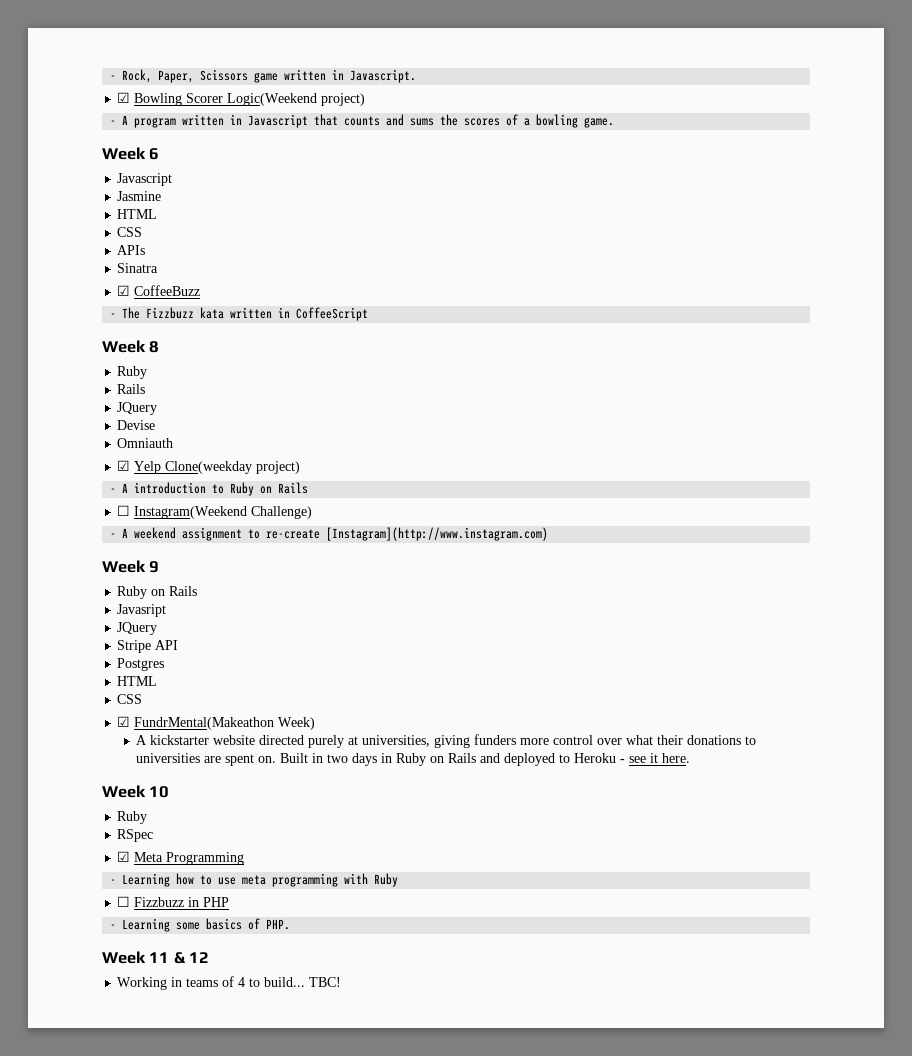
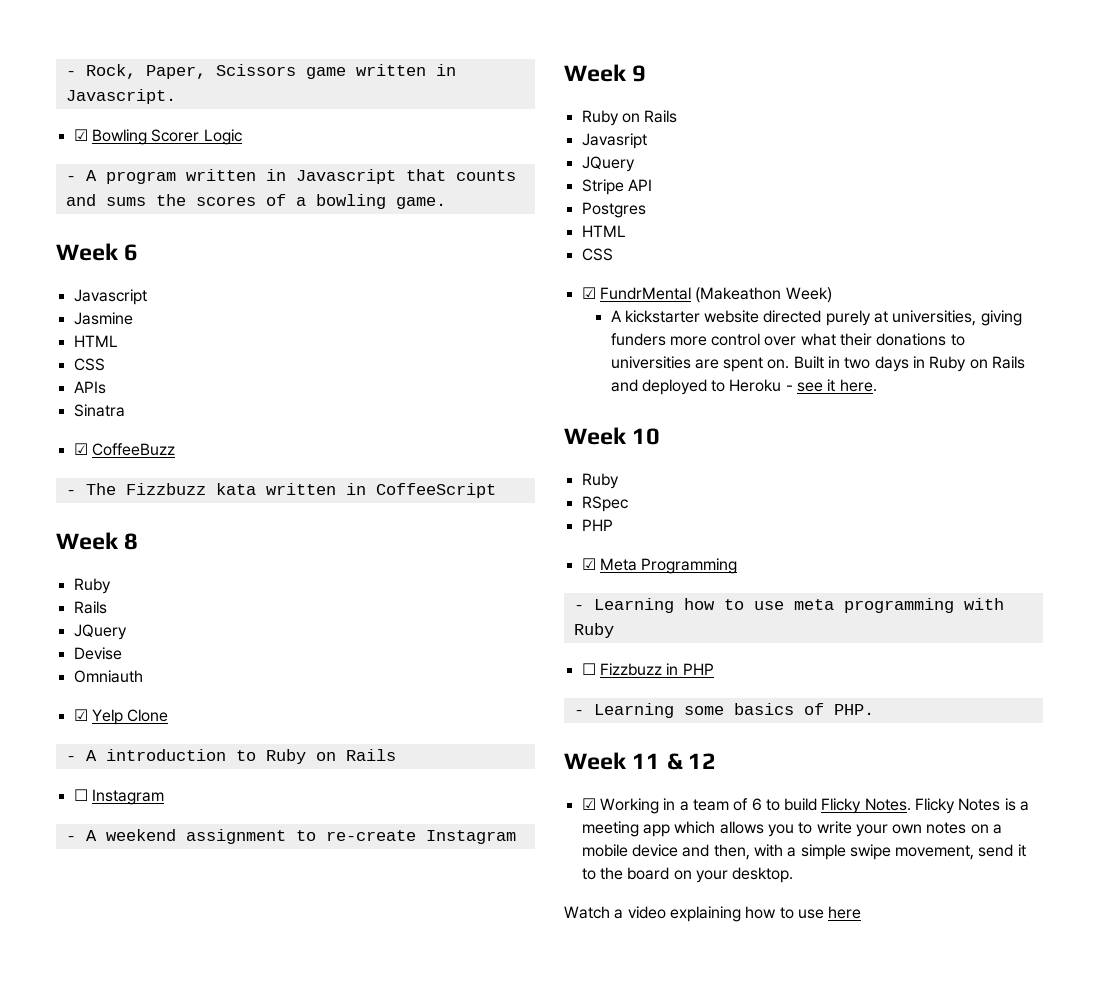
[227,93,366,106] Logic(Weekend project) -> [203,129,242,145] Logic
[165,461,301,474] Clone(weekday project) -> [127,709,169,722] Clone
[134,506,313,519] Instagram(Weekend Challenge) -> [91,789,164,805] Instagram
[326,527,549,541] [Instagram](http://www.instagram.com) -> [425,830,516,844] Instagram
[134,717,275,730] FundrMental(Makeathon -> [599,287,782,303] FundrMental (Makeathon
(154, 835) none -> [581,519,613,531] // PHP
(210, 957) none -> [581,798,596,810] ☑
[186,976,342,987] teams of 4 to build... TBC! -> [679,798,1030,814] [581,821,1003,837] [581,844,1026,860] [581,867,794,883] [564,906,862,922] a team of 6 to build Flicky Notes. Flicky Notes is a meeting app which allows you to write your own notes on a mobile device and then, with a simple swipe movement, send it to the board on your desktop. // Watch a video explaining how to use here

